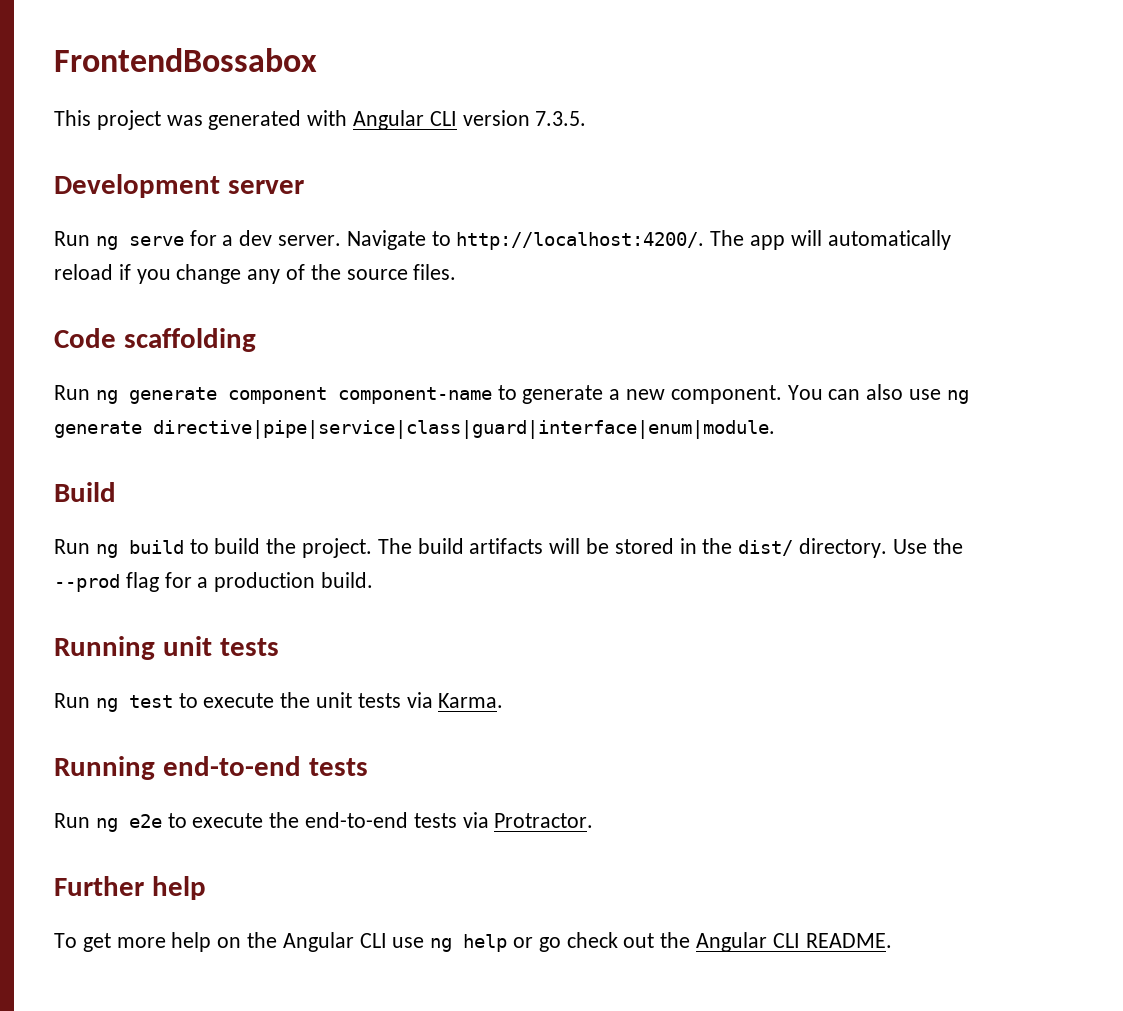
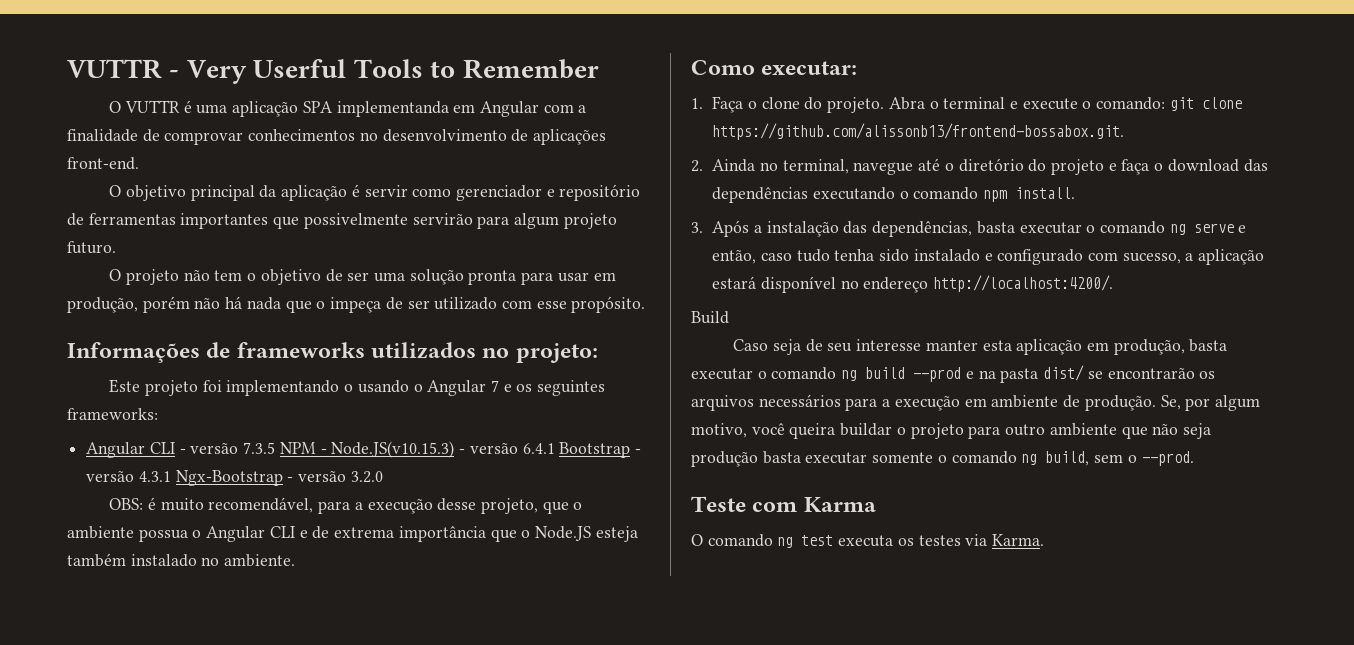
[54,48,317,72] [54,110,587,130] [54,174,304,198] [54,230,951,250] [54,264,457,284] [54,328,256,352] [54,384,969,404] [54,420,775,439] [54,482,116,502] [54,538,963,558] [54,572,374,592] [54,636,279,660] [54,692,504,712] [54,756,368,780] [54,812,594,832] [54,876,206,900] [54,932,892,952] FrontendBossabox // This project was generated with Angular CLI version 7.3.5. // Development server // Run ng serve for a dev server. Navigate to http://localhost:4200/. The app will automatically reload if you change any of the source files. // Code scaffolding // Run ng generate component component-name to generate a new component. You can also use ng generate directive|pipe|service|class|guard|interface|enum|module. // Build // Run ng build to build the project. The build artifacts will be stored in the dist/ directory. Use the --prod flag for a production build. // Running unit tests // Run ng test to execute the unit tests via Karma. // Running end-to-end tests // Run ng e2e to execute the end-to-end tests via Protractor. // Further help // To get more help on the Angular CLI use ng help or go check out the Angular CLI README. -> [67,59,599,84] [109,100,587,117] [67,129,607,145] [67,157,139,170] [109,184,641,201] [67,213,617,229] [67,241,116,254] [109,269,616,285] [67,296,646,313] [67,342,598,363] [109,379,606,396] [67,408,158,420] [86,441,641,458] [86,470,383,486] [109,497,583,514] [67,526,638,542] [67,553,296,567] [691,60,858,75] [691,96,1242,113] [712,123,1125,140] [691,158,1268,175] [712,187,1076,203] [691,220,1247,237] [712,249,1265,265] [712,275,1114,293] [691,311,729,324] [733,339,1228,355] [691,365,1216,383] [691,394,1260,411] [691,423,1211,439] [691,451,1194,467] [691,496,876,512] [691,534,1045,548] VUTTR - Very Userful Tools to Remember // O VUTTR é uma aplicação SPA implementanda em Angular com a finalidade de comprovar conhecimentos no desenvolvimento de aplicações front-end. // O objetivo principal da aplicação é servir como gerenciador e repositório de ferramentas importantes que possivelmente servirão para algum projeto futuro. // O projeto não tem o objetivo de ser uma solução pronta para usar em produção, porém não há nada que o impeça de ser utilizado com esse propósito. // Informações de frameworks utilizados no projeto: // Este projeto foi implementando o usando o Angular 7 e os seguintes frameworks: // Angular CLI - versão 7.3.5 NPM - Node.JS(v10.15.3) - versão 6.4.1 Bootstrap - versão 4.3.1 Ngx-Bootstrap - versão 3.2.0 // OBS: é muito recomendável, para a execução desse projeto, que o ambiente possua o Angular CLI e de extrema importância que o Node.JS esteja também instalado no ambiente. // Como executar: // 1. Faça o clone do projeto. Abra o terminal e execute o comando: git clone https://github.com/alissonb13/frontend-bossabox.git. // 2. Ainda no terminal, navegue até o diretório do projeto e faça o download das dependências executando o comando npm install. // 3. Após a instalação das dependências, basta executar o comando ng serve e então, caso tudo tenha sido instalado e configurado com sucesso, a aplicação estará disponível no endereço http://localhost:4200/. // Build // Caso seja de seu interesse manter esta aplicação em produção, basta executar o comando ng build --prod e na pasta dist/ se encontrarão os arquivos necessários para a execução em ambiente de produção. Se, por algum motivo, você queira buildar o projeto para outro ambiente que não seja produção basta executar somente o comando ng build, sem o --prod. // Teste com Karma // O comando ng test executa os testes via Karma.

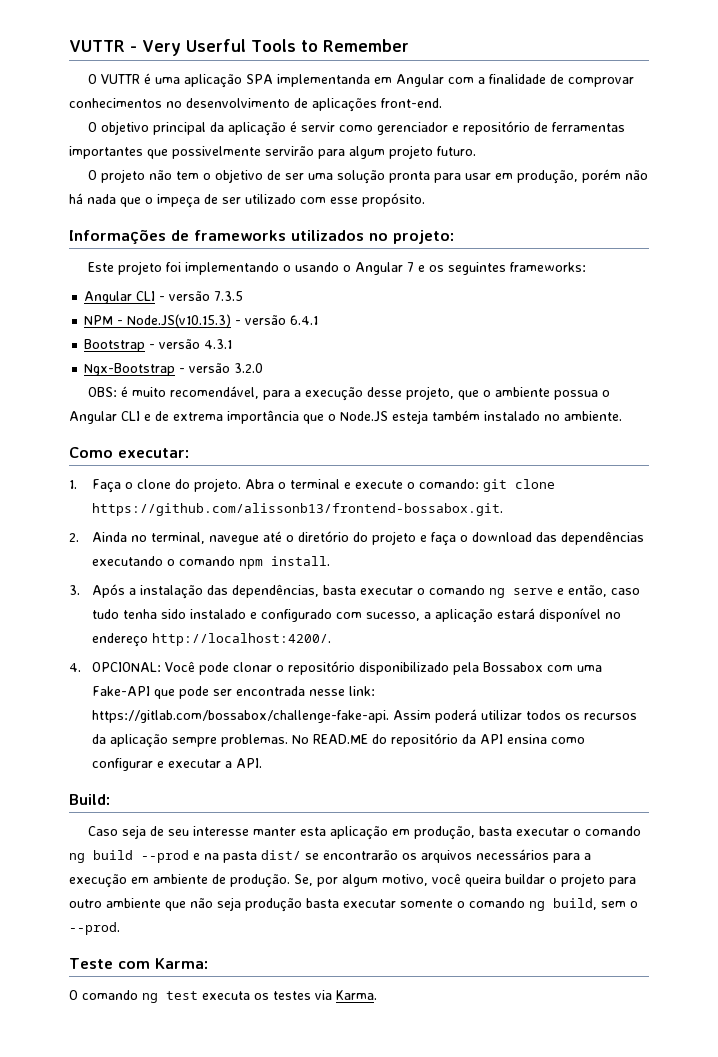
(276, 448) none -> (244, 296) //
(555, 448) none -> (319, 320) //
(171, 476) none -> (233, 344) //
[691,311,729,324] Build -> [69,661,602,675] [91,686,375,699] [91,709,637,723] [91,733,585,748] [91,758,262,771] [69,794,110,805] 4. OPCIONAL: Você pode clonar o repositório disponibilizado pela Bossabox com uma Fake-API que pode ser encontrada nesse link: https://gitlab.com/bossabox/challenge-fake-api. Assim poderá utilizar todos os recursos da aplicação sempre problemas. No READ.ME do repositório da API ensina como configurar e executar a API. // Build:
[803,497,876,512] Karma -> [154,958,208,969] Karma:

